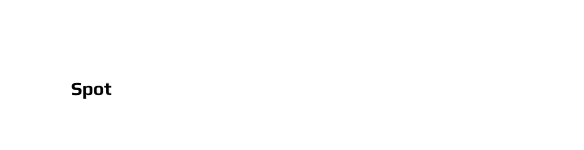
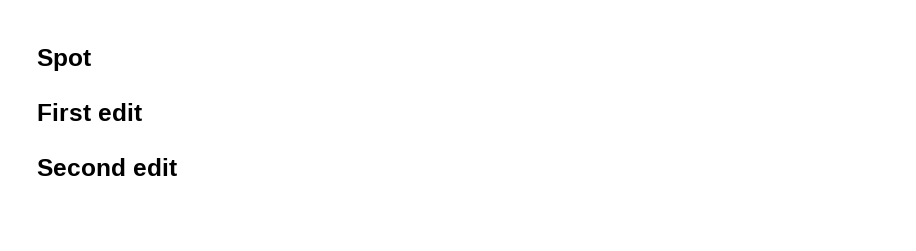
(113, 90) none -> [37,103,142,121] [37,158,177,176] // First edit // Second edit

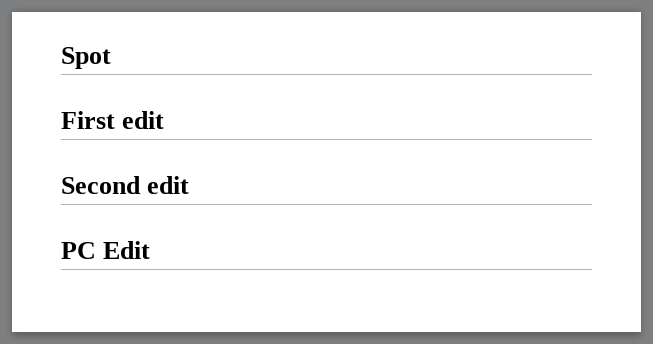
(177, 167) none -> [61,241,151,259] // PC Edit

